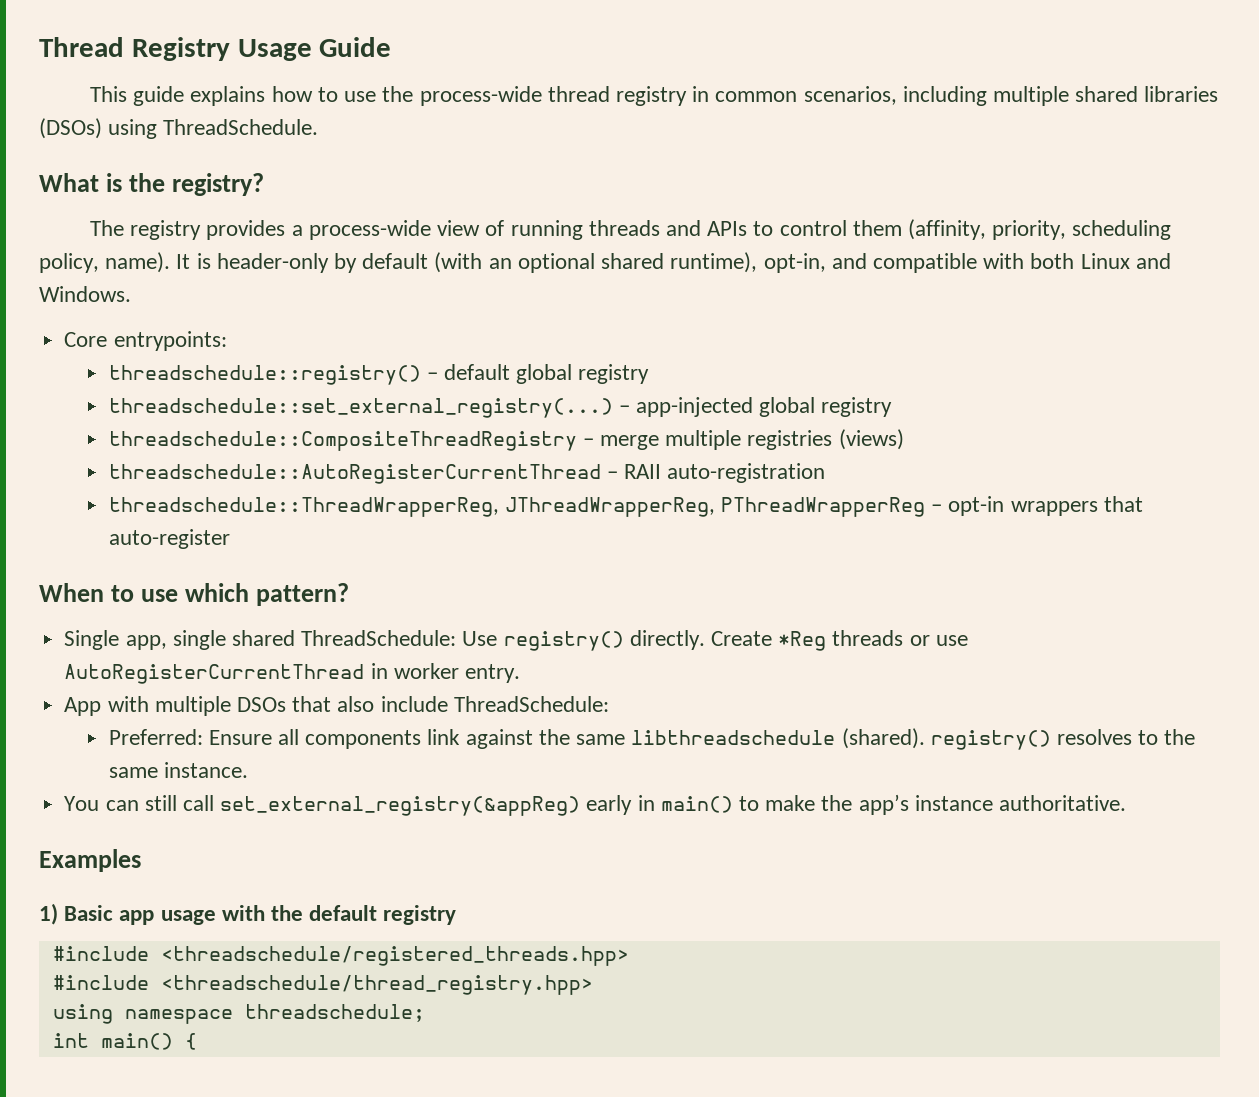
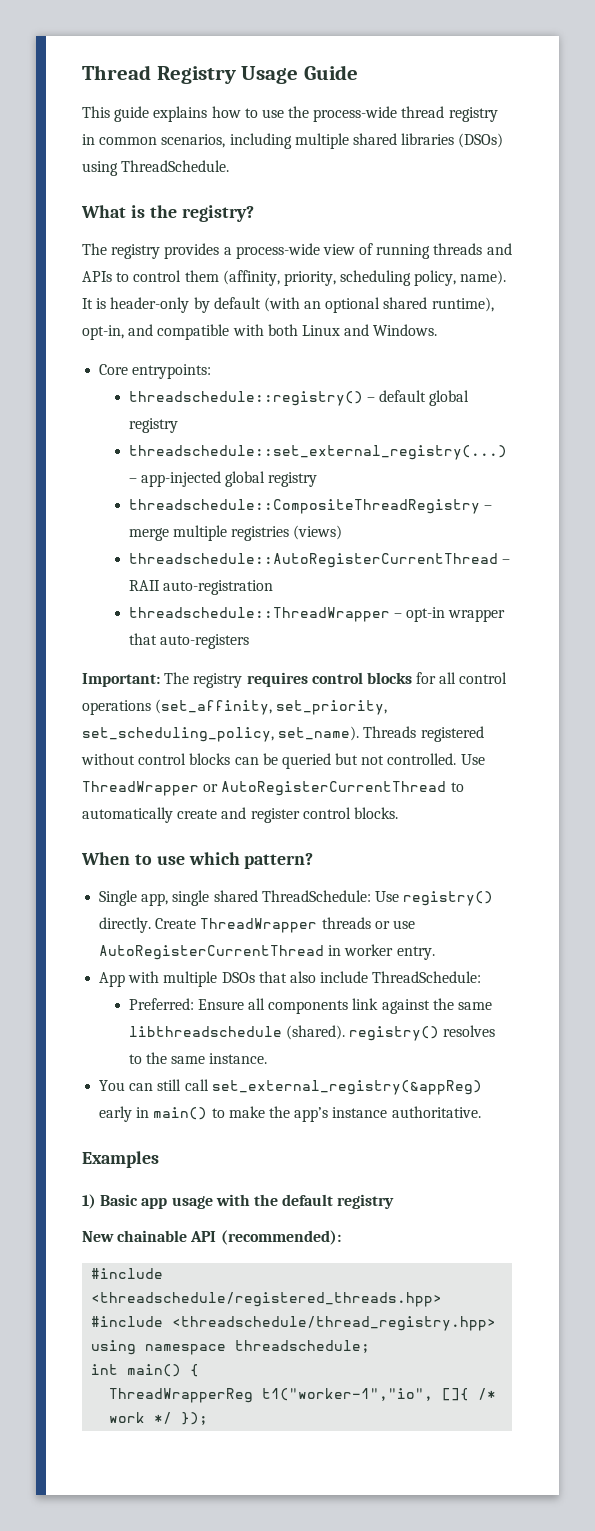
[108,496,1143,517] [108,529,230,549] threadschedule::ThreadWrapperReg, JThreadWrapperReg, PThreadWrapperReg – opt-in wrappers that auto-register -> [128,607,506,622] [128,633,249,649] [82,672,508,688] [82,699,388,715] [82,726,484,742] [81,753,485,769] [82,781,464,796] [82,807,398,823] threadschedule::ThreadWrapper – opt-in wrapper that auto-registers // Important: The registry requires control blocks for all control operations (set_affinity, set_priority, set_scheduling_policy, set_name). Threads registered without control blocks can be queried but not controlled. Use ThreadWrapper or AutoRegisterCurrentThread to automatically create and register control blocks.
[778,631,827,651] *Reg -> [200,918,318,933] ThreadWrapper
(457, 915) none -> [82,1230,341,1245] // New chainable API (recommended):
(197, 1041) none -> [109,1388,497,1403] [109,1412,209,1425] // ThreadWrapperReg t1("worker-1","io", []{ /* work */ });

